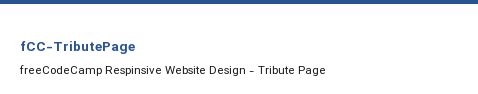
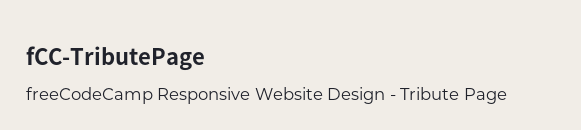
[105,66,163,76] Respinsive -> [157,87,251,104] Responsive

